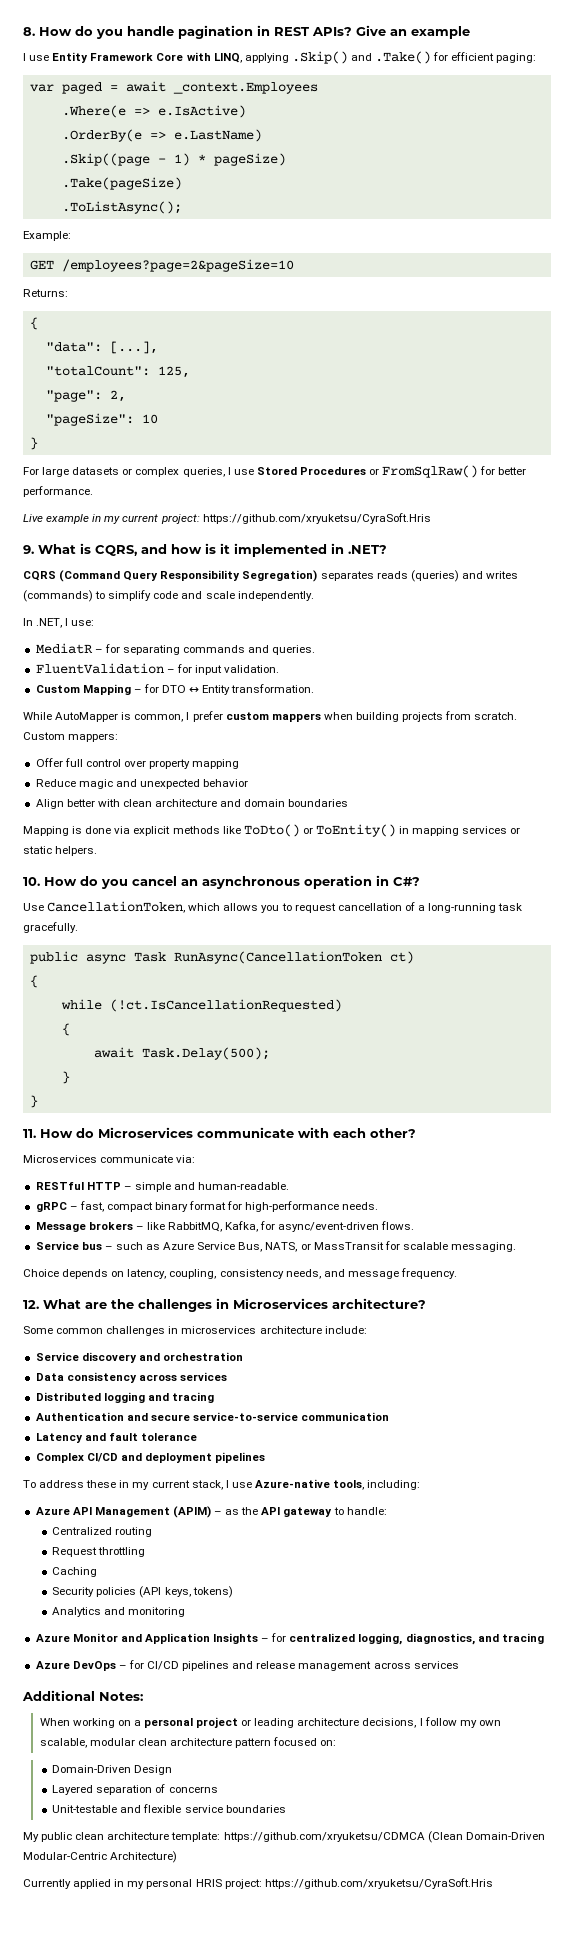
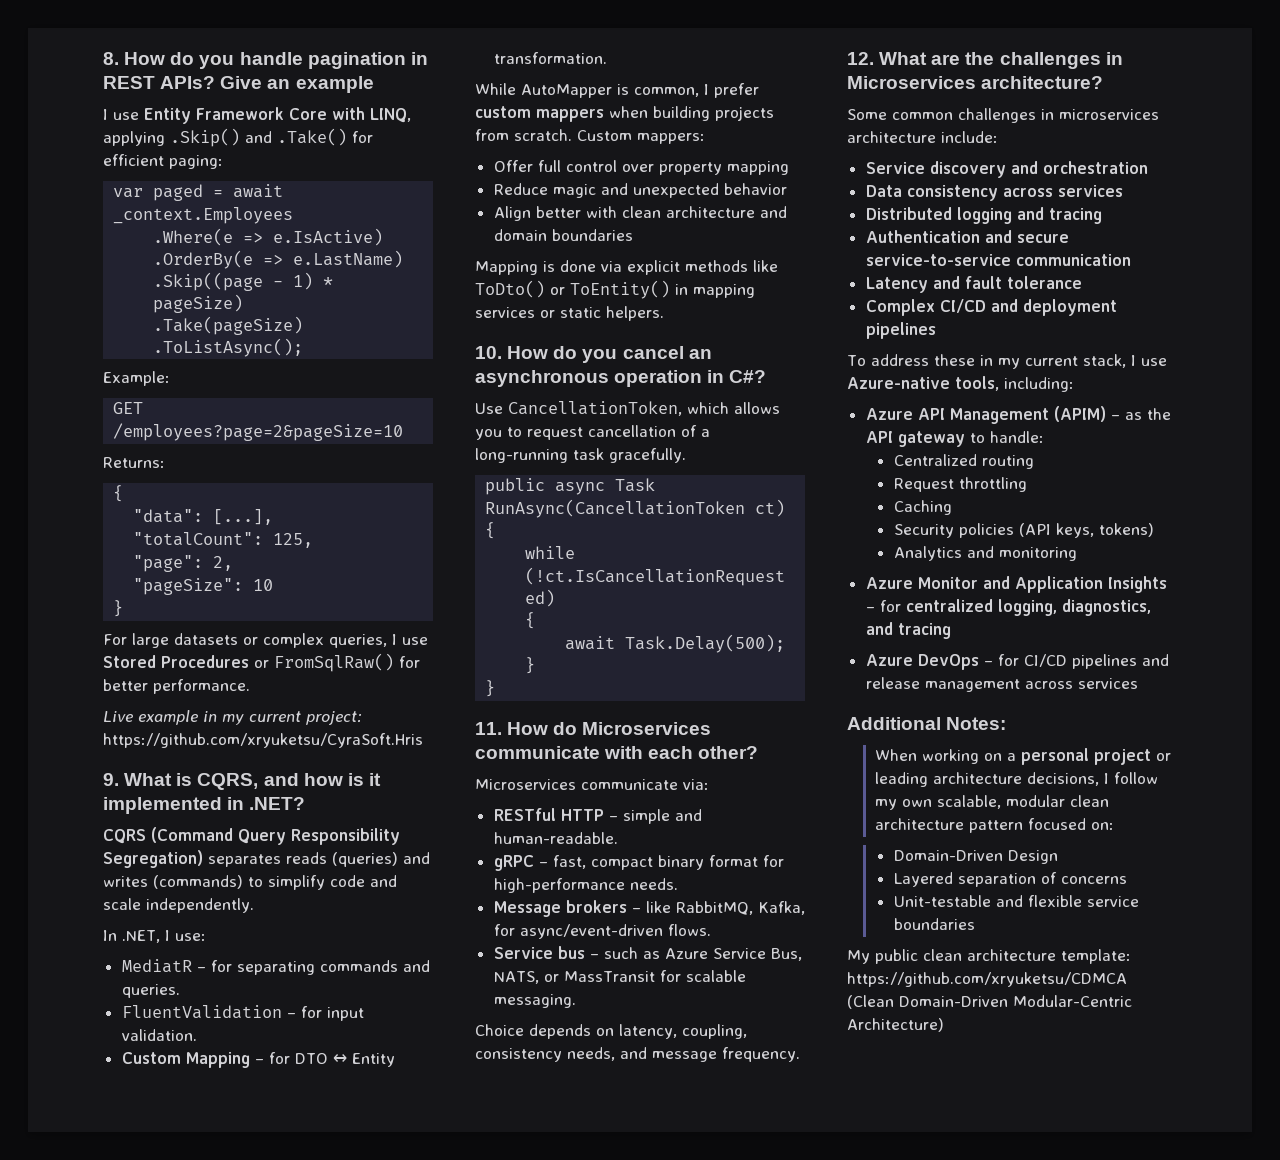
[23,1878,493,1889] // Currently applied in my personal HRIS project: https://github.com/xryuketsu/CyraSoft.Hris -> (944, 1025) none

